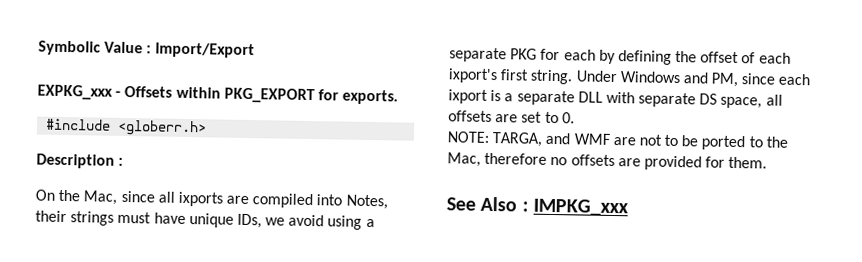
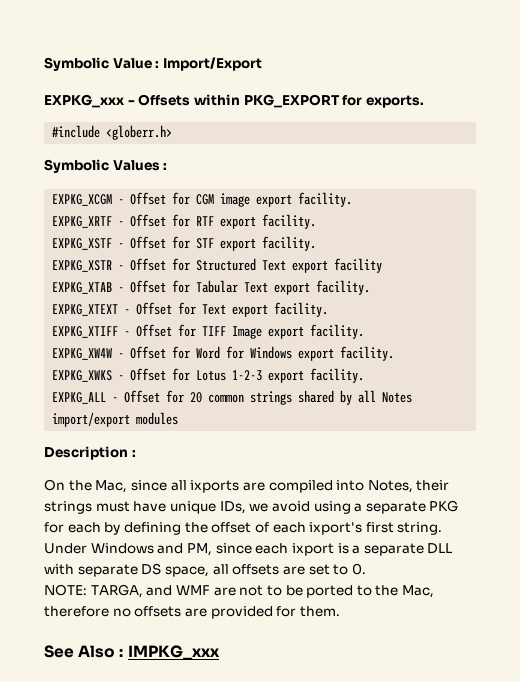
(208, 128) none -> [44,159,168,173] [52,192,353,207] [52,214,317,229] [52,236,317,251] [52,258,383,273] [52,280,371,295] [52,302,329,317] [52,324,365,339] [52,346,395,361] [52,368,365,383] [52,390,413,405] [52,412,179,427] // Symbolic Values : // EXPKG_XCGM - Offset for CGM image export facility. // EXPKG_XRTF - Offset for RTF export facility. // EXPKG_XSTF - Offset for STF export facility. // EXPKG_XSTR - Offset for Structured Text export facility // EXPKG_XTAB - Offset for Tabular Text export facility. // EXPKG_XTEXT - Offset for Text export facility. // EXPKG_XTIFF - Offset for TIFF Image export facility. // EXPKG_XW4W - Offset for Word for Windows export facility. // EXPKG_XWKS - Offset for Lotus 1-2-3 export facility. // EXPKG_ALL - Offset for 20 common strings shared by all Notes import/export modules

